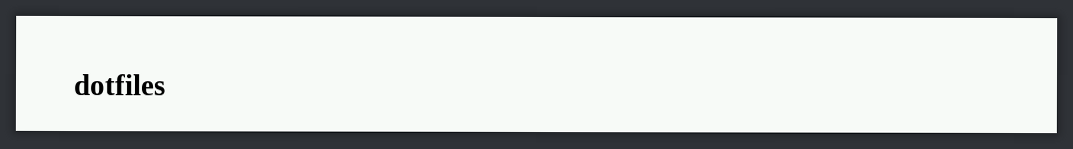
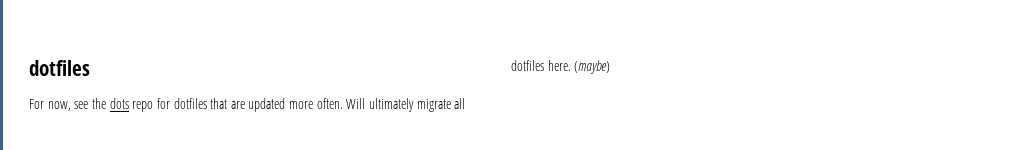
[73,74,165,96] dotfiles -> [29,60,90,76] [29,98,466,112] [511,60,611,74] dotfiles // For now, see the dots repo for dotfiles that are updated more often. Will ultimately migrate all dotfiles here. (maybe)

